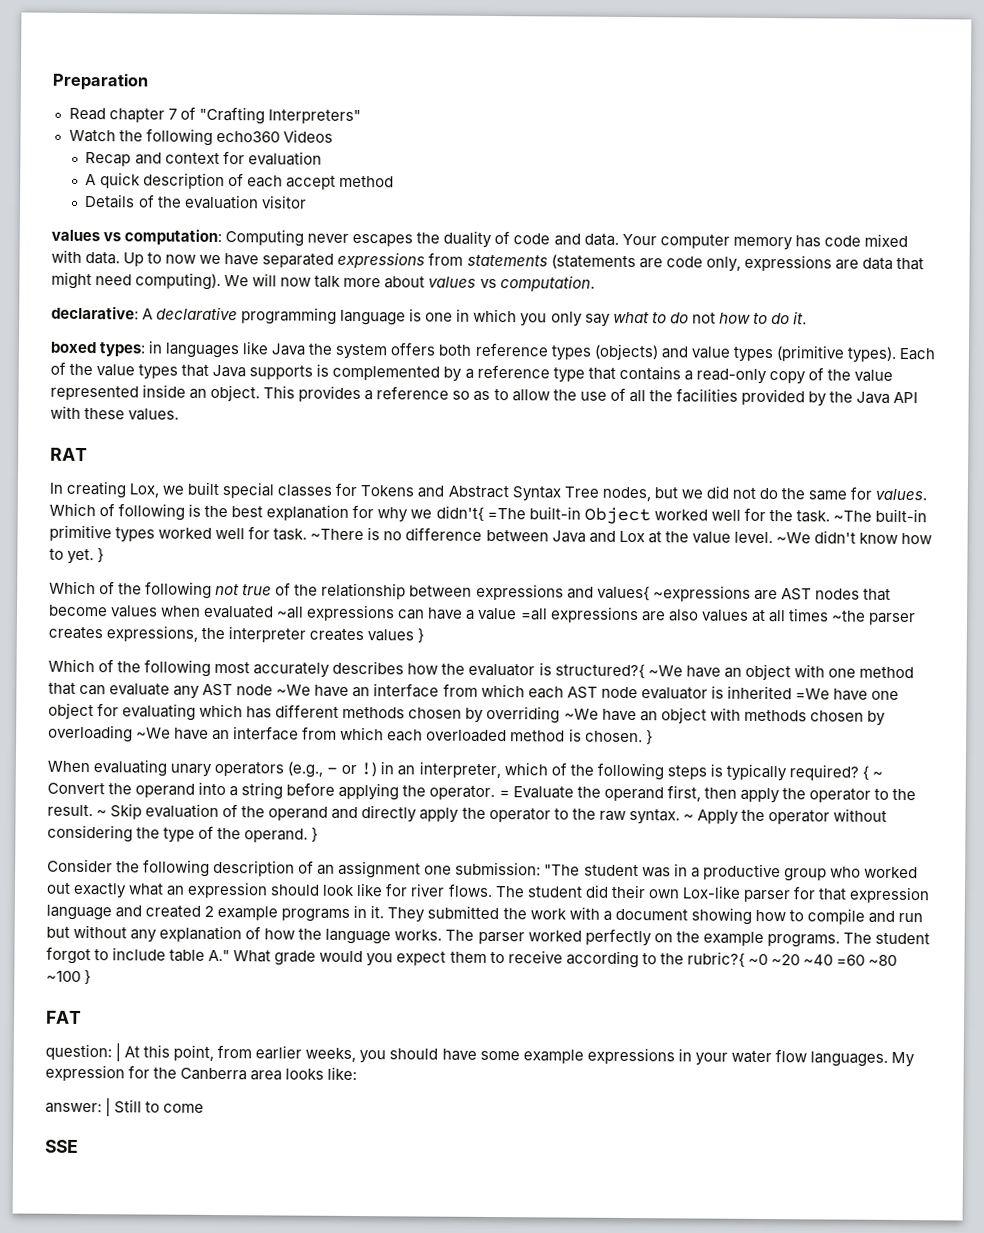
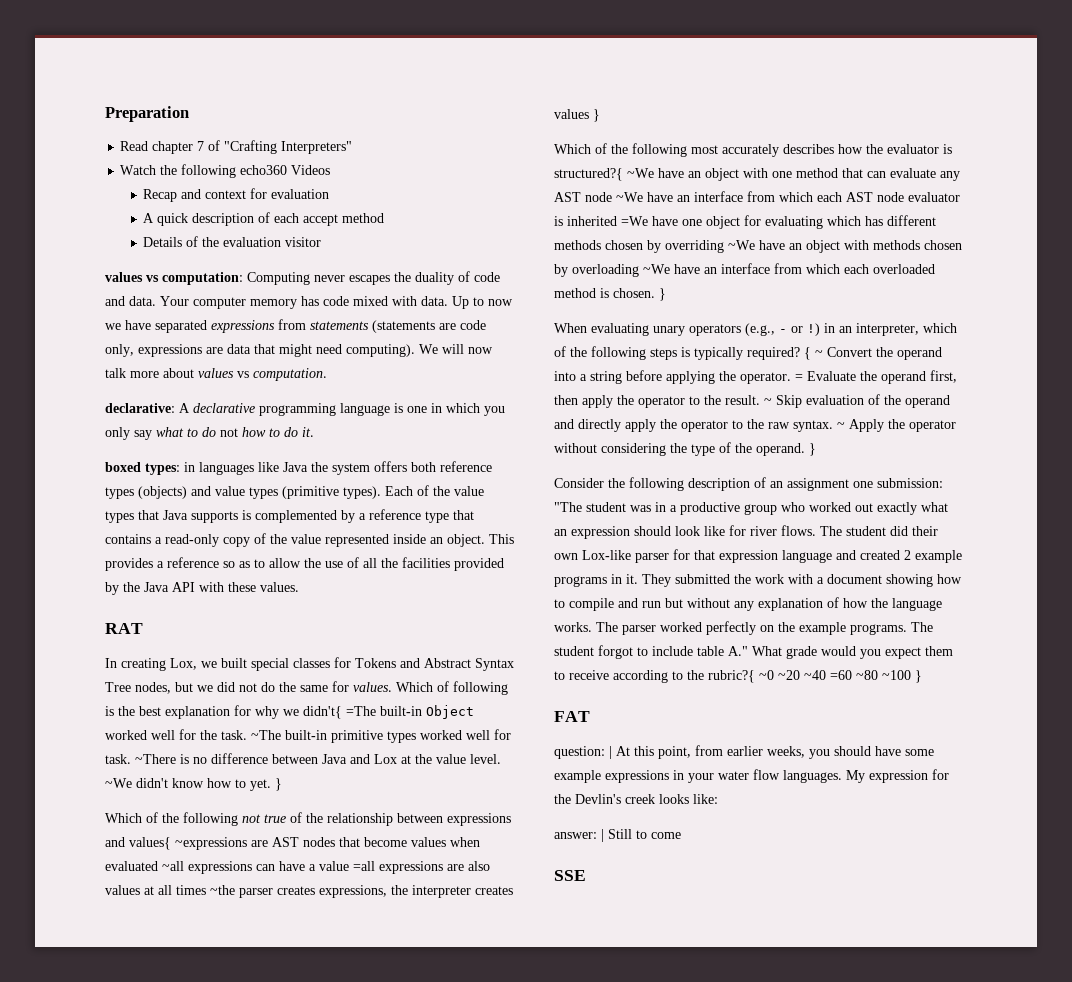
[180,1067,283,1081] Canberra area -> [575,794,655,804] Devlin's creek

